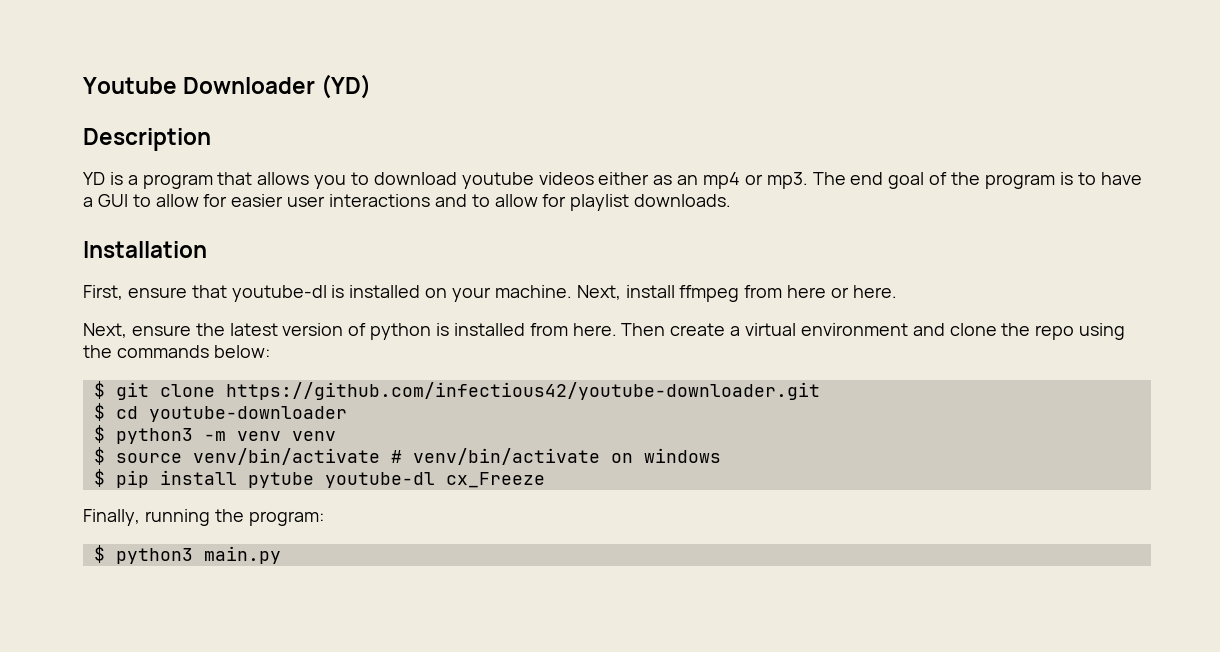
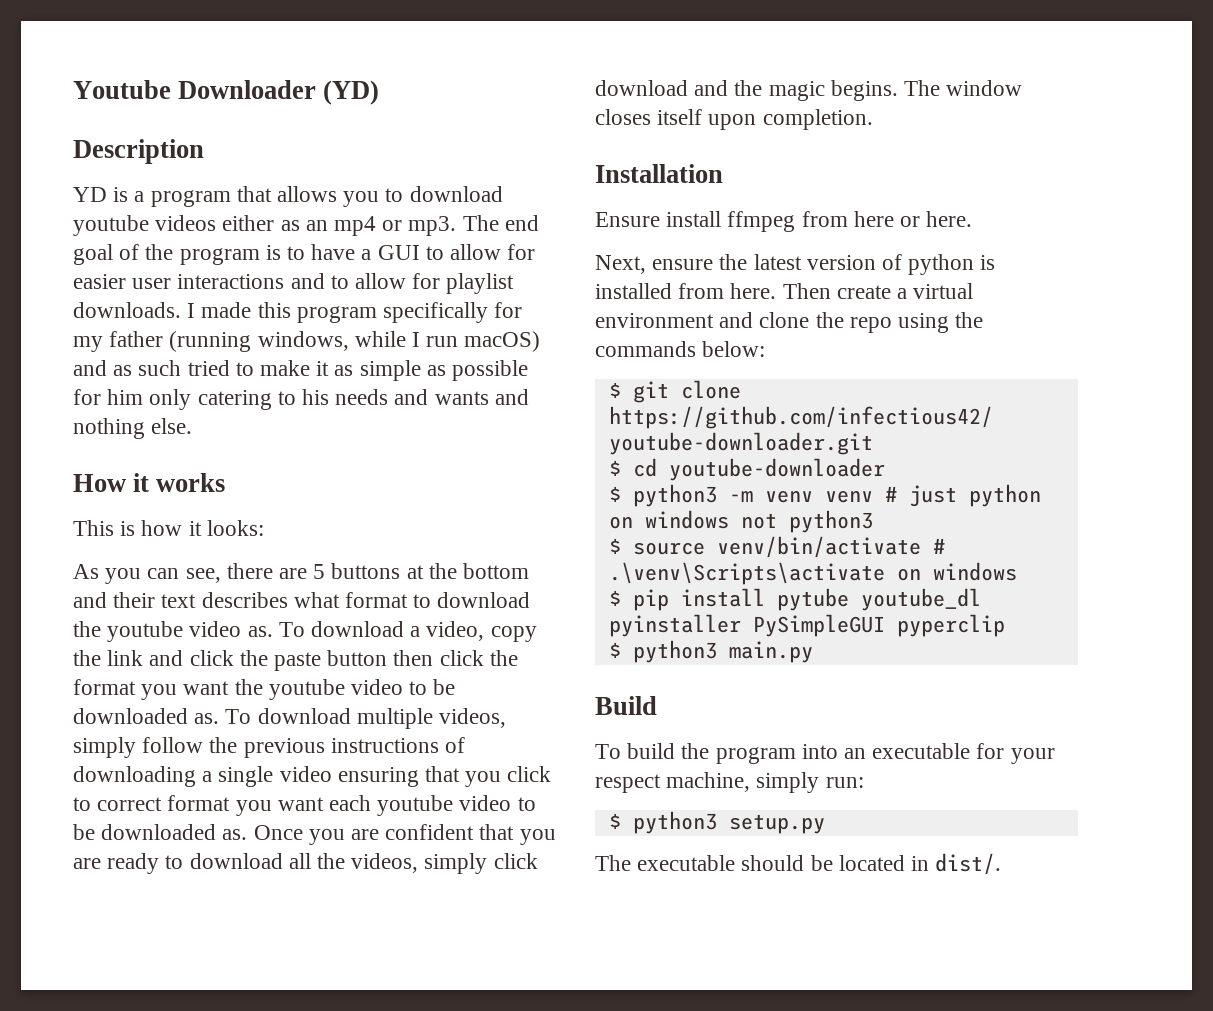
[83,241,207,258] [83,285,621,302] // Installation // First, ensure that youtube-dl is installed on your machine. Next, -> [187,302,523,323] [73,331,541,352] [73,360,529,381] [73,389,529,410] [73,418,193,439] [73,473,226,492] [73,520,264,536] [73,563,530,584] [73,592,531,608] [73,621,537,642] [73,650,518,671] [73,679,456,700] [73,708,507,729] [73,737,466,758] [73,766,552,787] [73,795,536,816] [73,824,556,845] [73,853,538,874] [595,80,1023,101] [595,109,873,130] [595,164,723,183] [595,212,660,227] I made this program specifically for my father (running windows, while I run macOS) and as such tried to make it as simple as possible for him only catering to his needs and wants and nothing else. // How it works // This is how it looks: // As you can see, there are 5 buttons at the bottom and their text describes what format to download the youtube video as. To download a video, copy the link and click the paste button then click the format you want the youtube video to be downloaded as. To download multiple videos, simply follow the previous instructions of downloading a single video ensuring that you click to correct format you want each youtube video to be downloaded as. Once you are confident that you are ready to download all the videos, simply click download and the magic begins. The window closes itself upon completion. // Installation // Ensure
(336, 436) none -> [884,484,1041,507] [608,510,873,533] # just python on windows not python3
[412,448,600,465] venv/bin/activate -> [608,562,885,585] .\venv\Scripts\activate
[324,472,545,488] [83,509,324,526] [93,545,281,564] youtube-dl cx_Freeze // Finally, running the program: // $ python3 main.py -> [860,588,981,611] [608,614,1005,637] [608,640,813,663] [595,696,657,715] [595,743,1055,764] [595,772,864,793] [608,811,825,834] [595,853,1002,875] youtube_dl pyinstaller PySimpleGUI pyperclip // $ python3 main.py // Build // To build the program into an executable for your respect machine, simply run: // $ python3 setup.py // The executable should be located in dist/.

